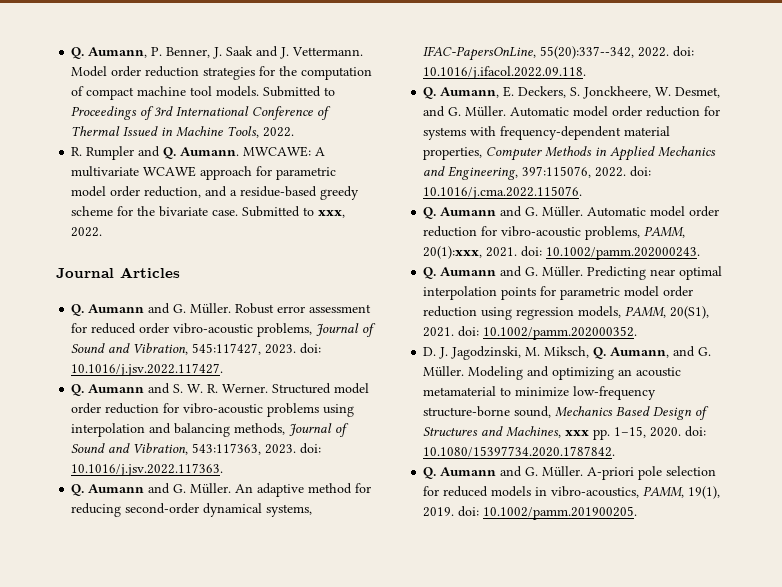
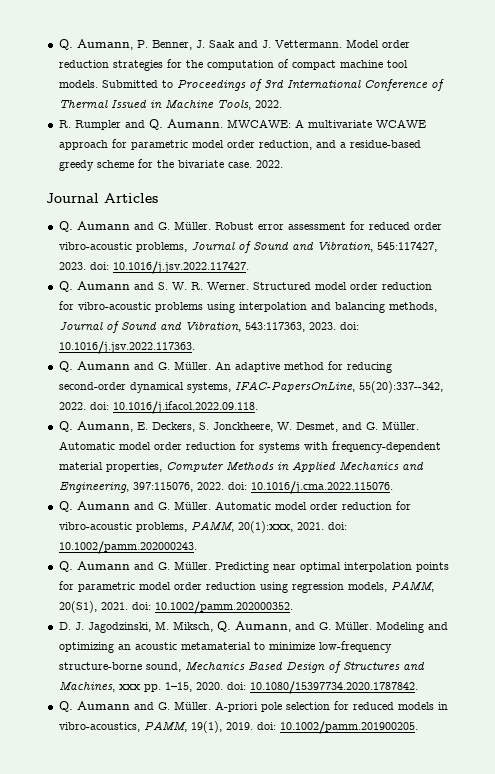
[242,206,346,218] Submitted to xxx, -> (252, 165) none

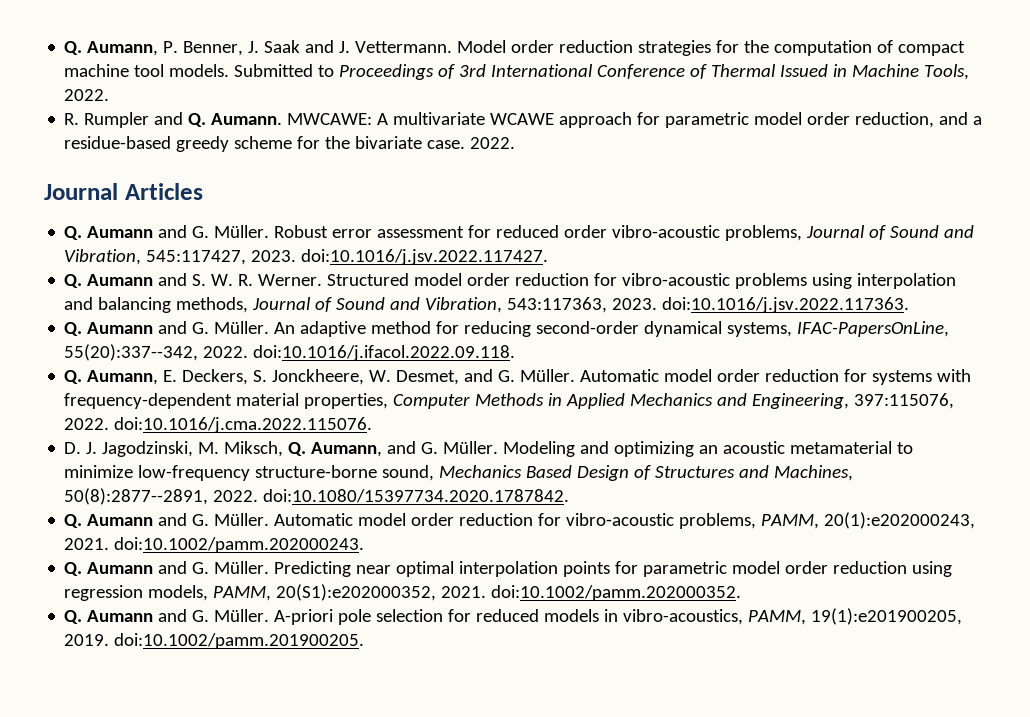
[89,261,249,274] doi: 10.1016/j.jsv.2022.117427. -> [301,249,549,265] doi:10.1016/j.jsv.2022.117427.
[339,322,359,330] [58,341,195,354] doi: 10.1016/j.jsv.2022.117363. -> [662,297,910,313] doi:10.1016/j.jsv.2022.117363.
[89,401,258,414] doi: 10.1016/j.ifacol.2022.09.118. -> [253,345,516,361] doi:10.1016/j.ifacol.2022.09.118.
[227,481,393,494] [58,501,411,512] [58,521,347,533] [58,541,197,554] [58,561,449,573] [58,581,434,593] [58,601,293,614] doi: 10.1016/j.cma.2022.115076. // Q. Aumann and G. Müller. Automatic model order reduction for vibro‐acoustic problems, PAMM, 20(1):xxx, 2021. doi: 10.1002/pamm.202000243. // Q. Aumann and G. Müller. Predicting near optimal interpolation points for parametric model order reduction using regression models, PAMM, 20(S1), 2021. doi: 10.1002/pamm.202000352. -> [114,417,373,433] doi:10.1016/j.cma.2022.115076.
[118,681,418,694] xxx pp. 1–15, 2020. doi: 10.1080/15397734.2020.1787842. -> [64,488,570,505] [64,512,976,529] [64,537,365,553] [64,561,953,577] [64,584,742,601] 50(8):2877--2891, 2022. doi:10.1080/15397734.2020.1787842. // Q. Aumann and G. Müller. Automatic model order reduction for vibro‐acoustic problems, PAMM, 20(1):e202000243, 2021. doi:10.1002/pamm.202000243. // Q. Aumann and G. Müller. Predicting near optimal interpolation points for parametric model order reduction using regression models, PAMM, 20(S1):e202000352, 2021. doi:10.1002/pamm.202000352.
[190,721,418,734] 19(1), 2019. doi: 10.1002/pamm.201900205. -> [811,608,963,625] [64,633,365,649] 19(1):e201900205, 2019. doi:10.1002/pamm.201900205.

